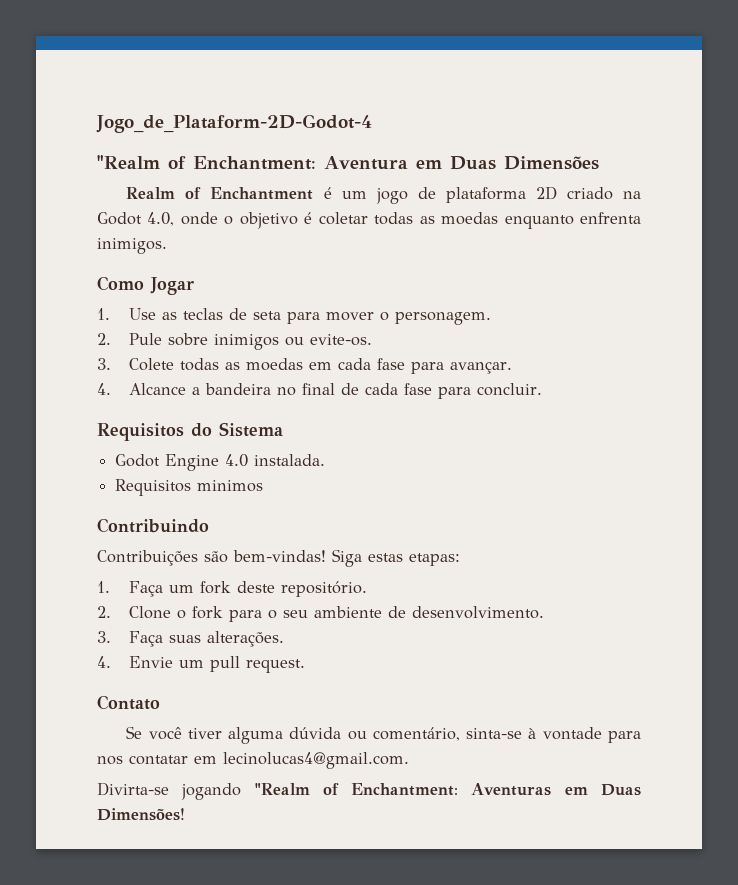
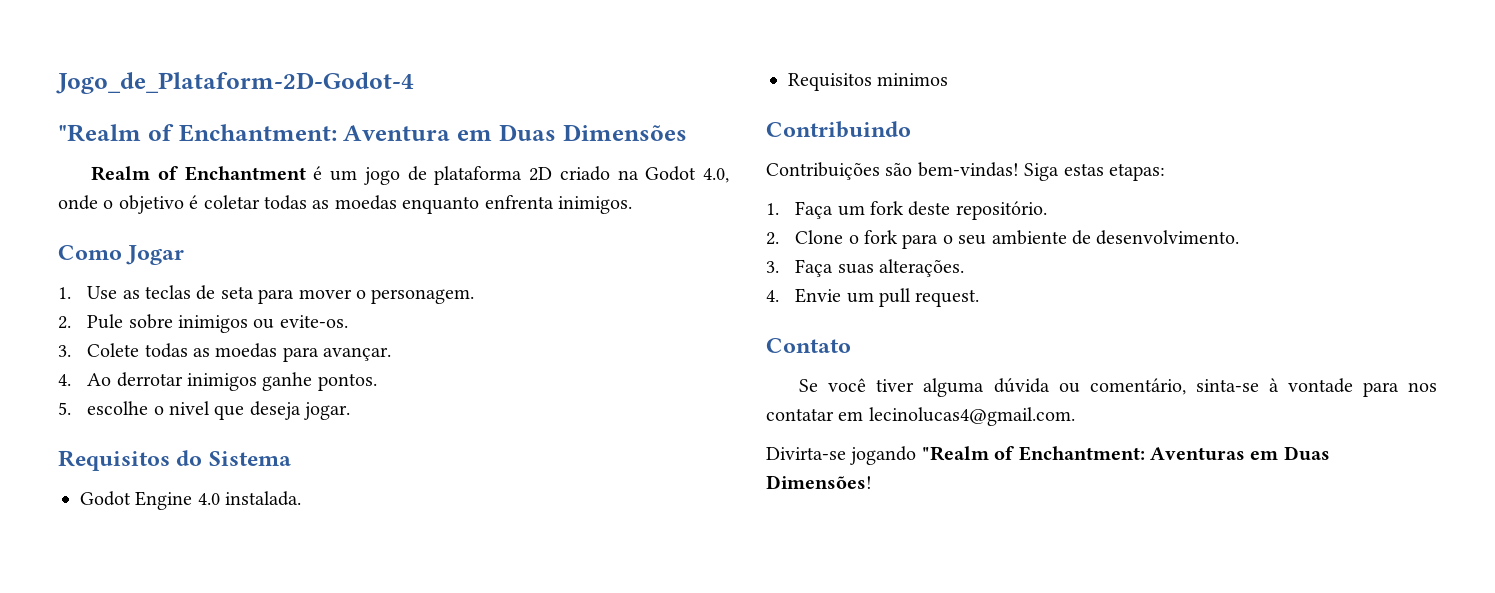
[309,358,406,370] em cada fase -> (278, 350) none
[129,383,543,399] Alcance a bandeira no final de cada fase para concluir. -> [87,372,377,391] [58,401,351,420] Ao derrotar inimigos ganhe pontos. // 5. escolhe o nivel que deseja jogar.

